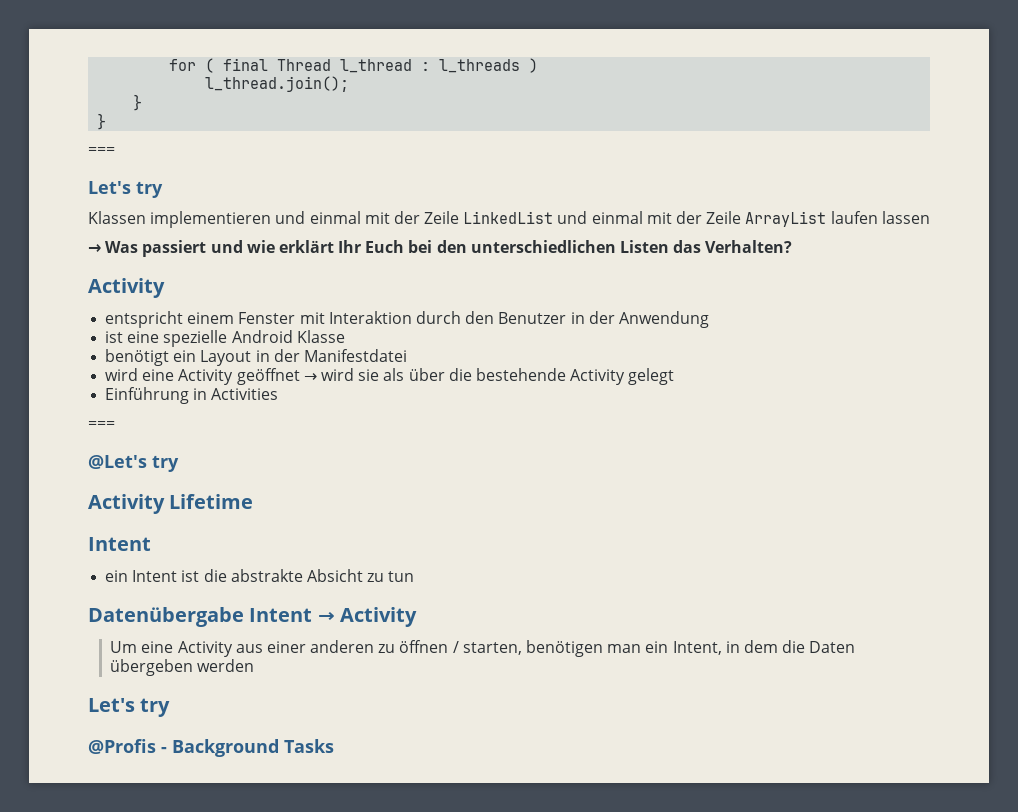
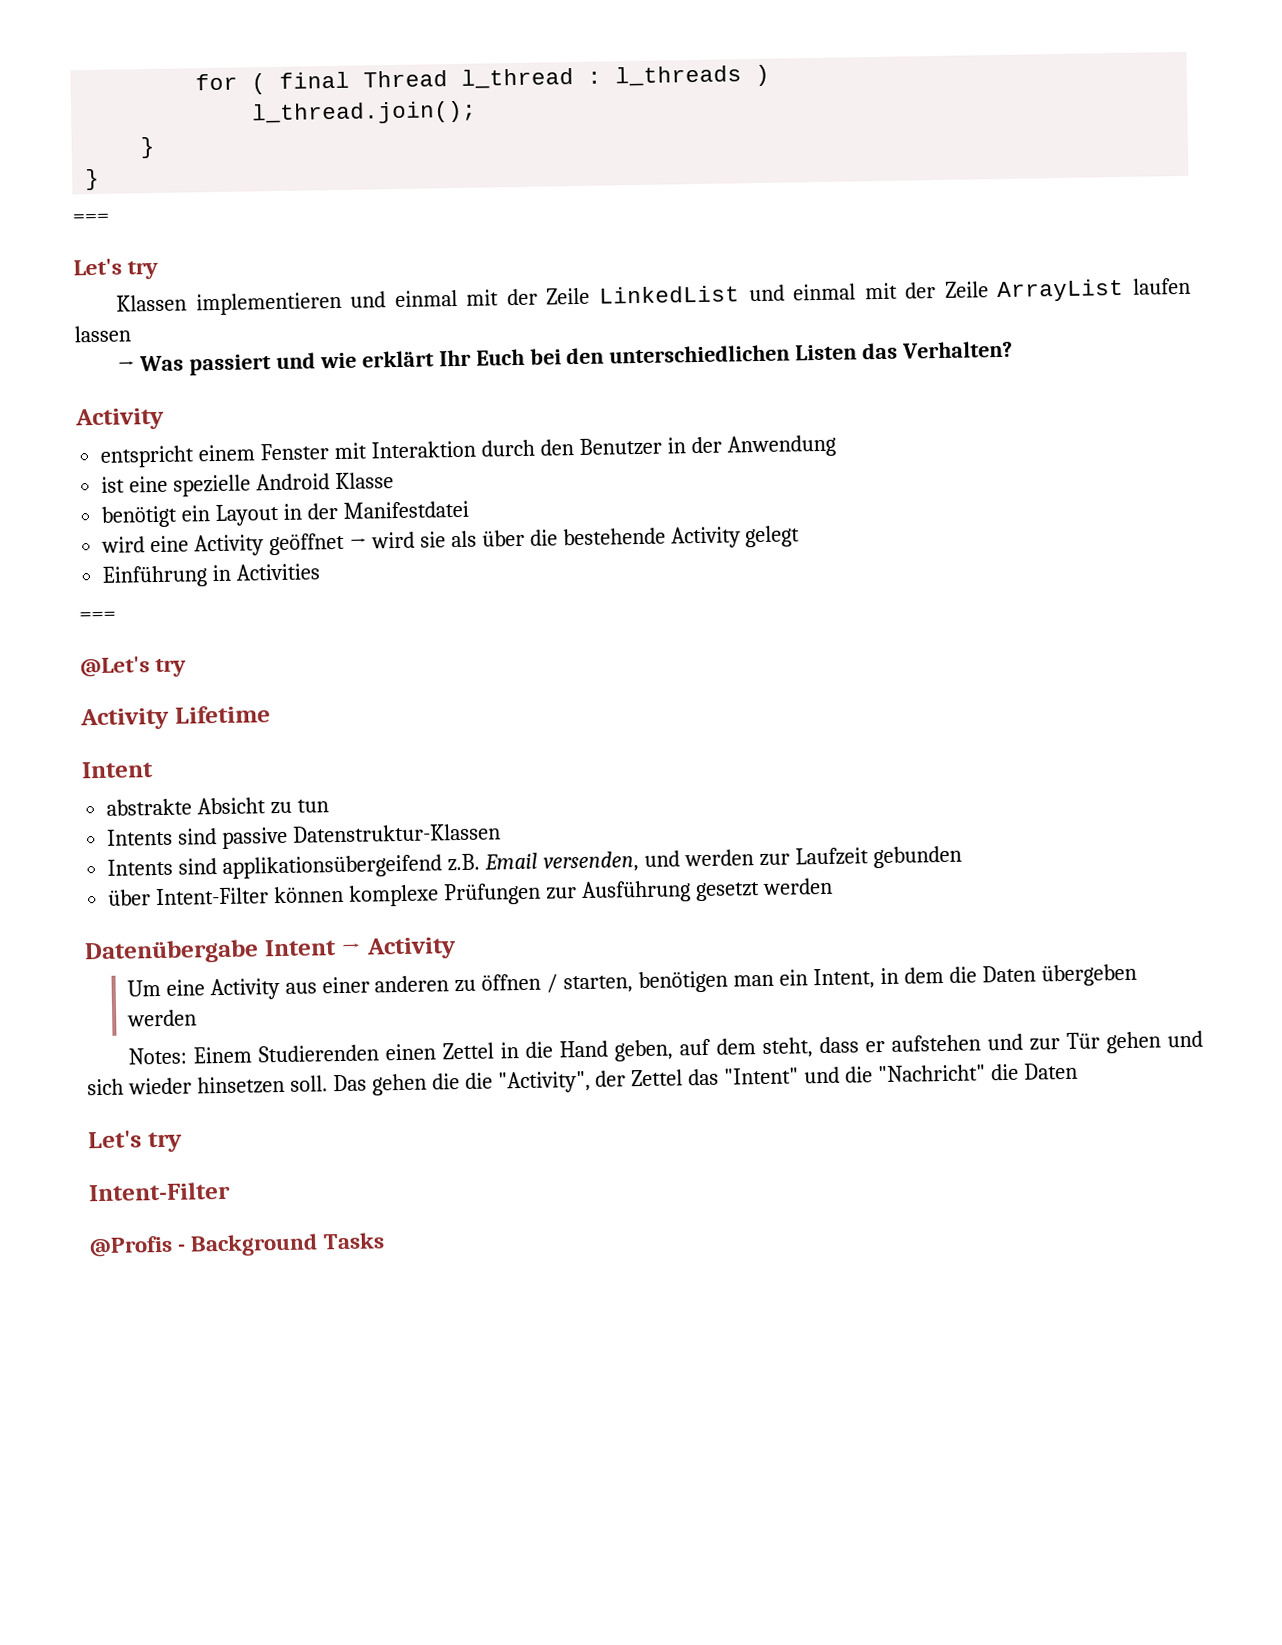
[105,569,227,582] ein Intent ist die -> (154, 770) none
(415, 576) none -> [107,823,502,849] [107,845,962,879] [108,877,833,907] // Intents sind passive Datenstruktur-Klassen // Intents sind applikationsübergeifend z.B. Email versenden, und werden zur Laufzeit gebunden // über Intent-Filter können komplexe Prüfungen zur Ausführung gesetzt werden
[88,698,171,717] // Let's try -> [127,1030,1204,1065] [87,1062,1078,1096] [88,1130,183,1153] [88,1181,231,1202] // Notes: Einem Studierenden einen Zettel in die Hand geben, auf dem steht, dass er aufstehen und zur Tür gehen und sich wieder hinsetzen soll. Das gehen die die "Activity", der Zettel das "Intent" und die "Nachricht" die Daten // Let's try // Intent-Filter

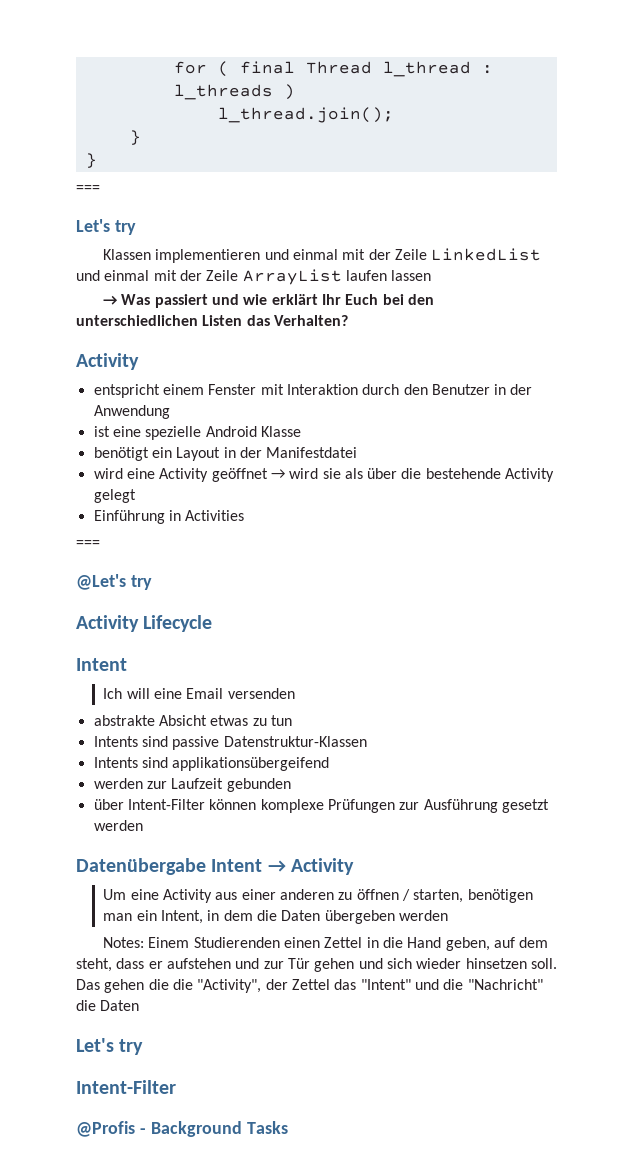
[174,705,271,724] [81,761,154,779] Lifetime // Intent -> [143,615,213,632] [76,658,127,671] [103,688,295,699] Lifecycle // Intent // Ich will eine Email versenden
(267, 806) none -> [210,715,249,726] etwas
[447,850,680,873] z.B. Email versenden, und -> (330, 764) //

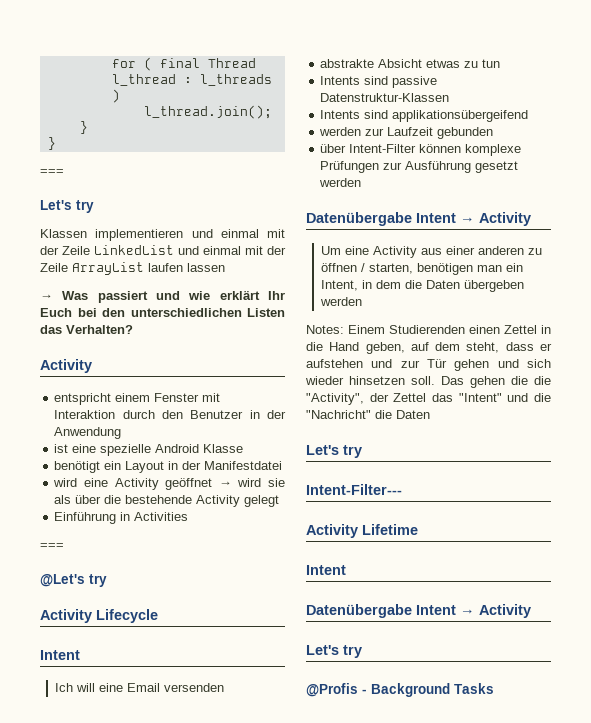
[76,1080,176,1094] Intent-Filter -> [306,484,402,495] [306,524,418,538] [306,565,346,575] [306,604,531,618] [306,645,362,658] Intent-Filter--- // Activity Lifetime // Intent // Datenübergabe Intent → Activity // Let's try

